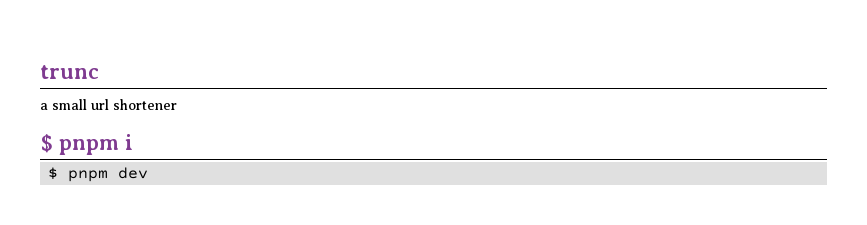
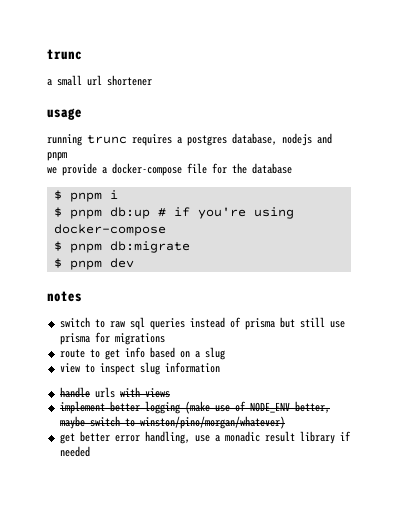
[40,134,133,155] [48,167,149,182] $ pnpm i // $ pnpm dev -> [47,108,82,120] [47,133,332,146] [47,152,67,161] [47,163,292,176] [53,190,118,202] [53,207,294,219] [53,224,166,236] [53,241,190,253] [53,258,134,270] [47,291,82,302] [59,317,345,330] [59,332,165,345] [59,347,225,360] [59,362,220,375] [59,387,170,398] [59,401,330,414] [59,416,285,429] [59,431,351,444] [59,446,90,457] usage // running trunc requires a postgres database, nodejs and pnpm // we provide a docker-compose file for the database // $ pnpm i // $ pnpm db:up # if you're using docker-compose // $ pnpm db:migrate // $ pnpm dev // notes // switch to raw sql queries instead of prisma but still use prisma for migrations // route to get info based on a slug // view to inspect slug information // handle urls with views // implement better logging (make use of NODE_ENV better, maybe switch to winston/pino/morgan/whatever) // get better error handling, use a monadic result library if needed

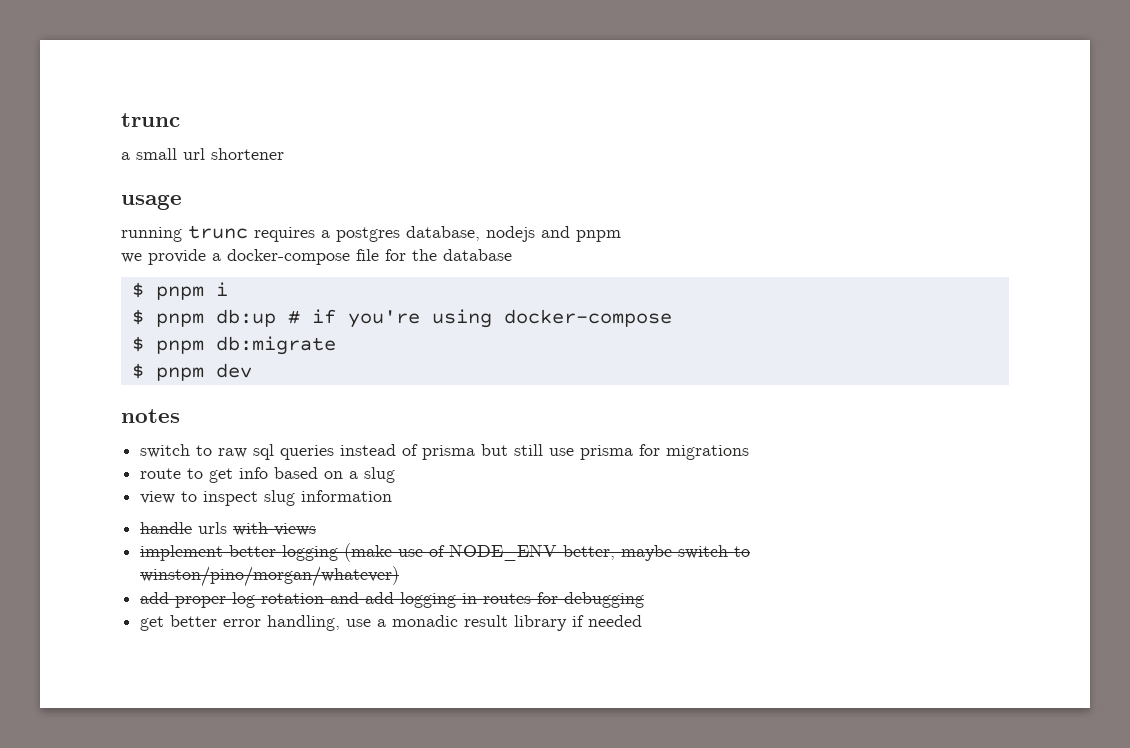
(285, 422) none -> [140,592,645,608] // add proper log rotation and add logging in routes for debugging

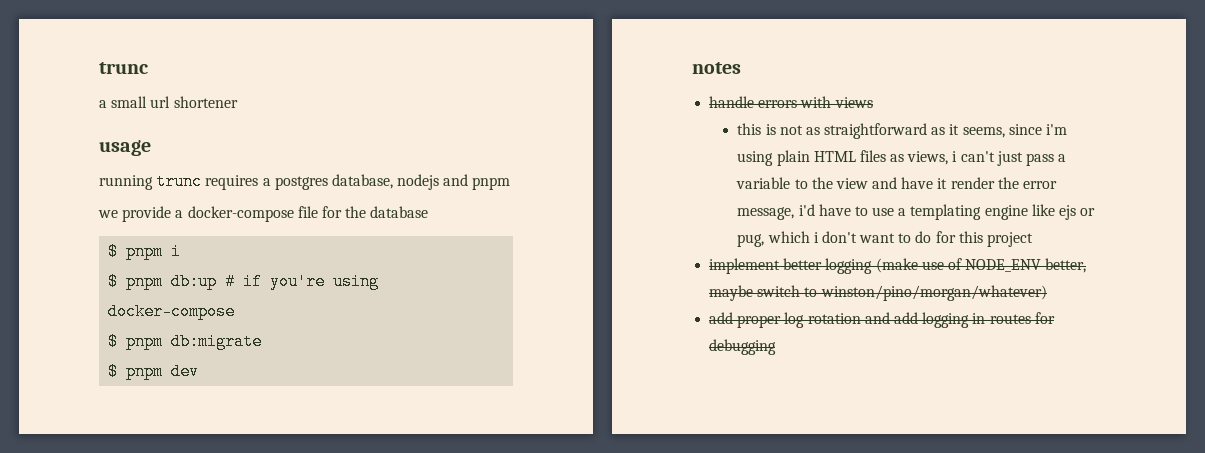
[140,444,750,460] [140,467,396,483] [140,490,393,506] // switch to raw sql queries instead of prisma but still use prisma for migrations // route to get info based on a slug // view to inspect slug information -> (741, 68) none
[198,522,228,534] urls -> [758,100,798,108] errors
(317, 529) none -> [737,123,1068,139] [737,150,1067,166] [736,177,1058,189] [737,204,1096,220] [737,231,1034,247] // this is not as straightforward as it seems, since i'm using plain HTML files as views, i can't just pass a variable to the view and have it render the error message, i'd have to use a templating engine like ejs or pug, which i don't want to do for this project
[140,615,643,631] // get better error handling, use a monadic result library if needed -> (777, 347) none

